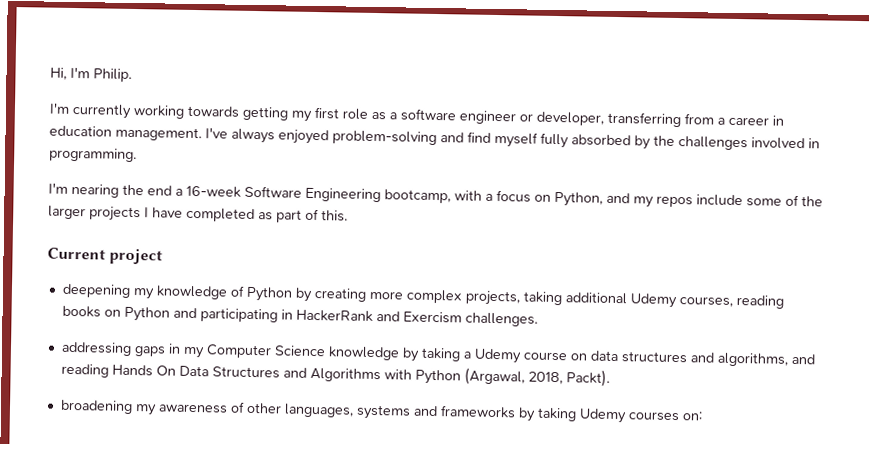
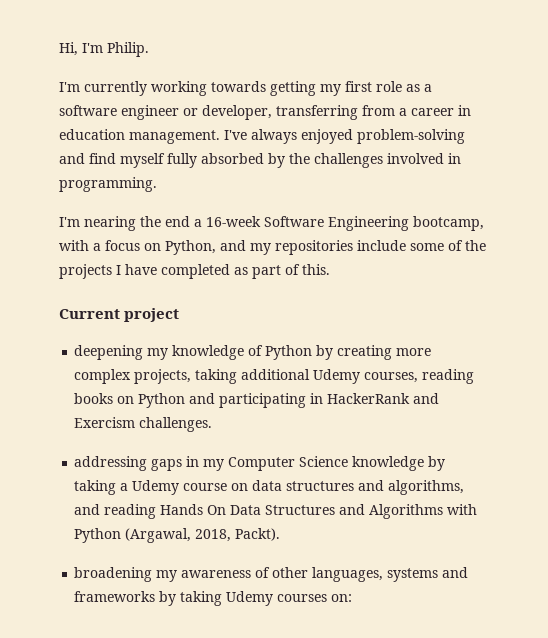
[656,195,693,208] repos -> [275,240,353,255] repositories
[48,205,86,220] larger -> (486, 245) none

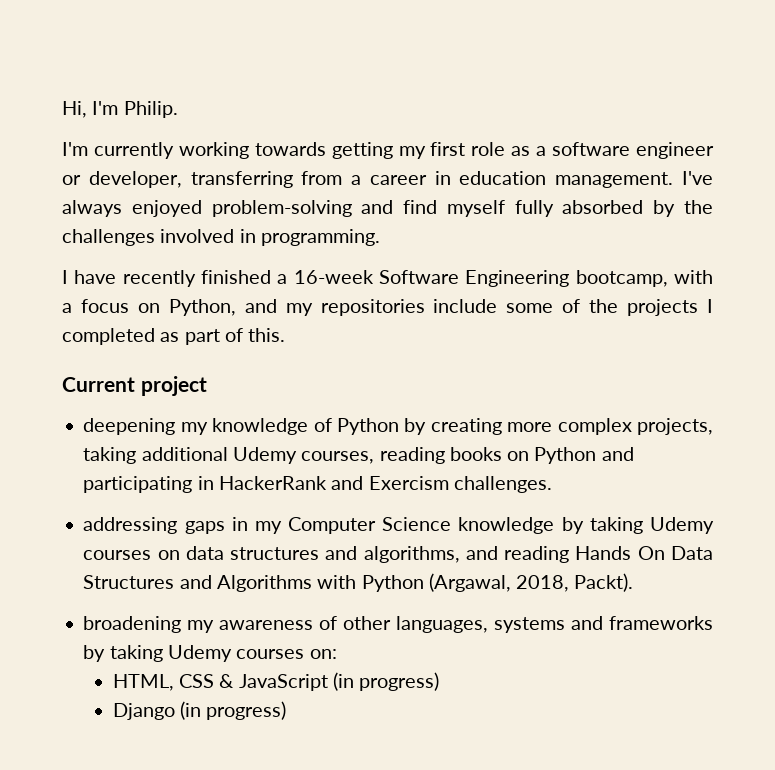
[59,216,190,231] I'm nearing the end -> [62,270,271,287] I have recently finished
[125,264,157,275] have -> (713, 306) none
[120,480,228,495] a Udemy course -> [650,517,714,534] [83,550,152,560] Udemy courses
(353, 598) none -> [112,672,440,691] [112,701,287,720] // HTML, CSS & JavaScript (in progress) // Django (in progress)

